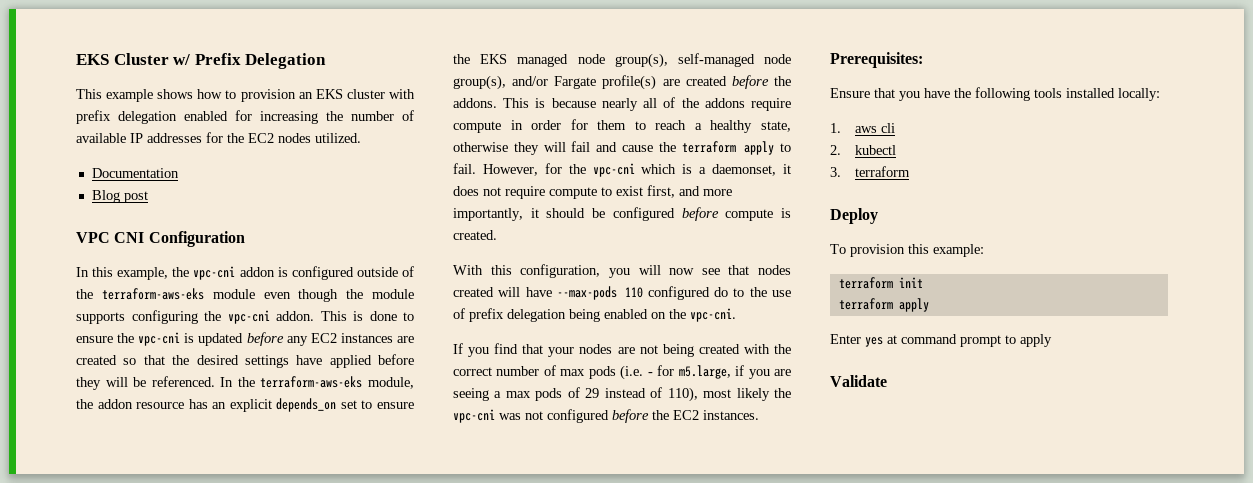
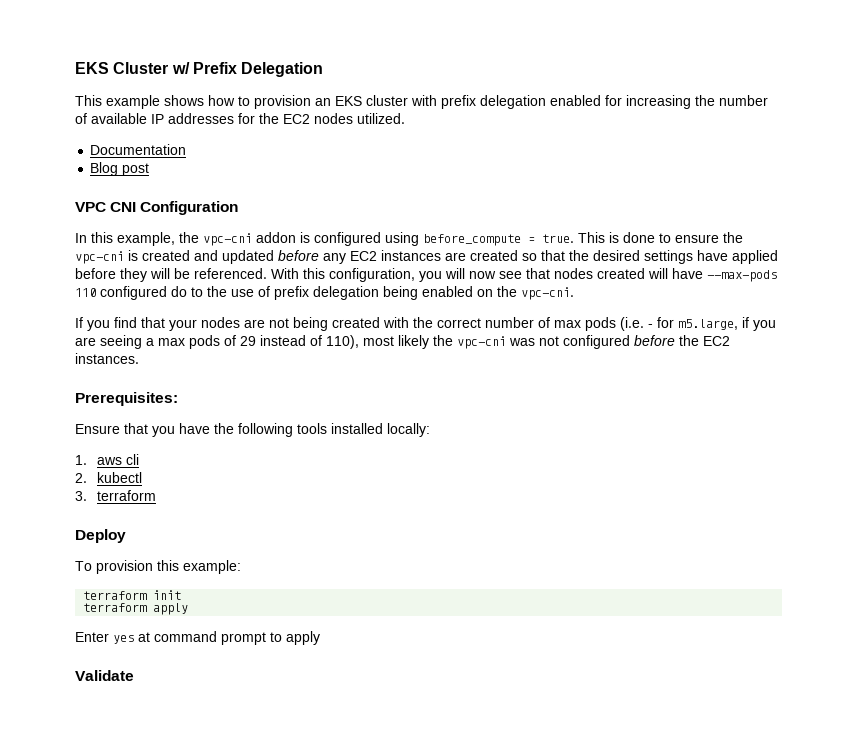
[356,266,414,277] [76,288,414,302] [76,310,314,324] outside of the terraform-aws-eks module even though the module supports configuring the vpc-cni addon. -> [385,232,574,246] using before_compute = true.
(195, 338) none -> [142,250,218,261] created and
[220,376,414,389] [76,398,414,412] [453,53,791,68] [453,75,791,90] [453,97,791,111] [453,119,791,133] [453,141,791,155] [453,163,791,177] [453,185,732,199] [453,207,791,221] [453,230,497,240] In the terraform-aws-eks module, the addon resource has an explicit depends_on set to ensure the EKS managed node group(s), self-managed node group(s), and/or Fargate profile(s) are created before the addons. This is because nearly all of the addons require compute in order for them to reach a healthy state, otherwise they will fail and cause the terraform apply to fail. However, for the vpc-cni which is a daemonset, it does not require compute to exist first, and more importantly, it should be configured before compute is created. // -> (267, 273) none

